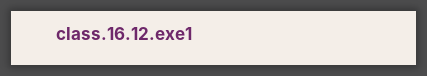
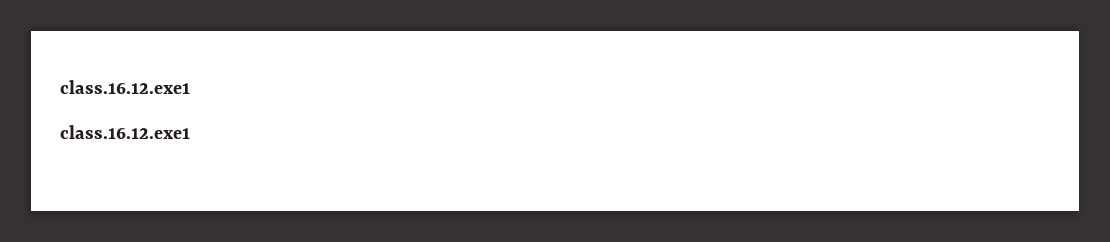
[56,27,192,40] class.16.12.exe1 -> [60,80,190,94] [60,125,190,139] class.16.12.exe1 // class.16.12.exe1

